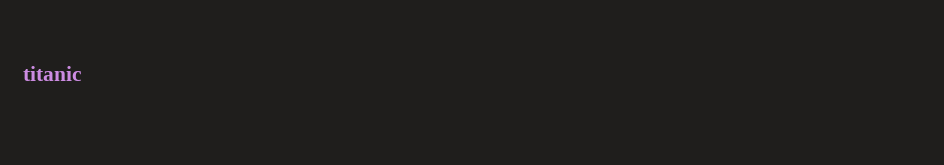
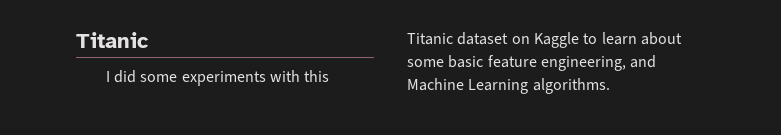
[23,66,82,81] titanic -> [76,32,149,48] [105,70,330,86] [407,32,682,48] [407,55,657,71] [407,78,610,94] Titanic // I did some experiments with this Titanic dataset on Kaggle to learn about some basic feature engineering, and Machine Learning algorithms.

